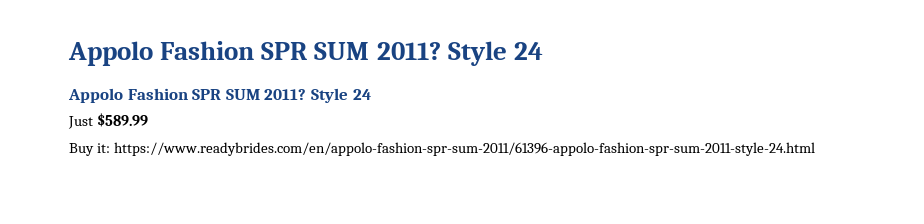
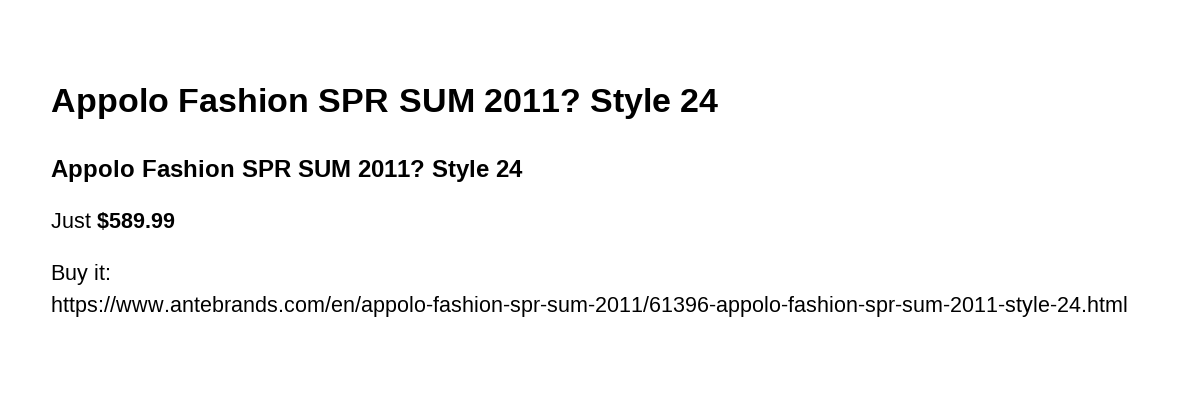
[113,142,815,156] https://www.readybrides.com/en/appolo-fashion-spr-sum-2011/61396-appolo-fashion-spr-sum-2011-style-24.html -> [51,296,1128,317] https://www.antebrands.com/en/appolo-fashion-spr-sum-2011/61396-appolo-fashion-spr-sum-2011-style-24.html

